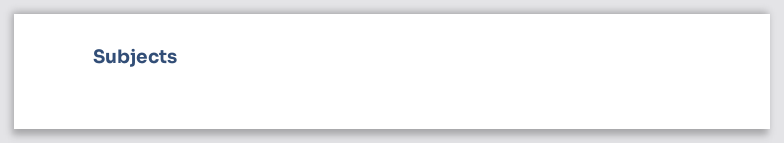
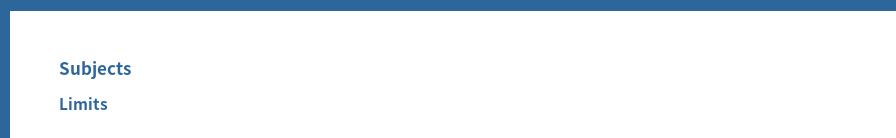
(177, 57) none -> [59,97,108,110] // Limits

